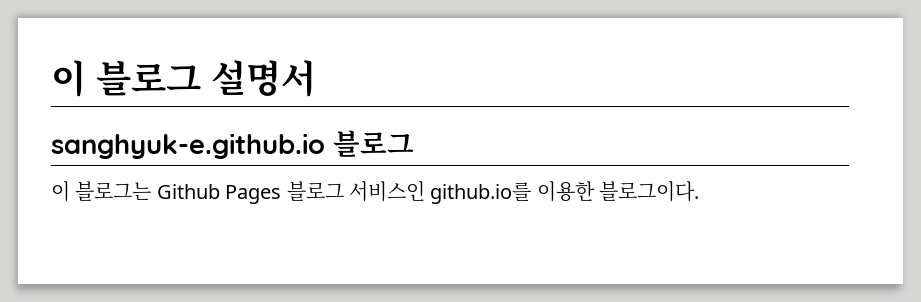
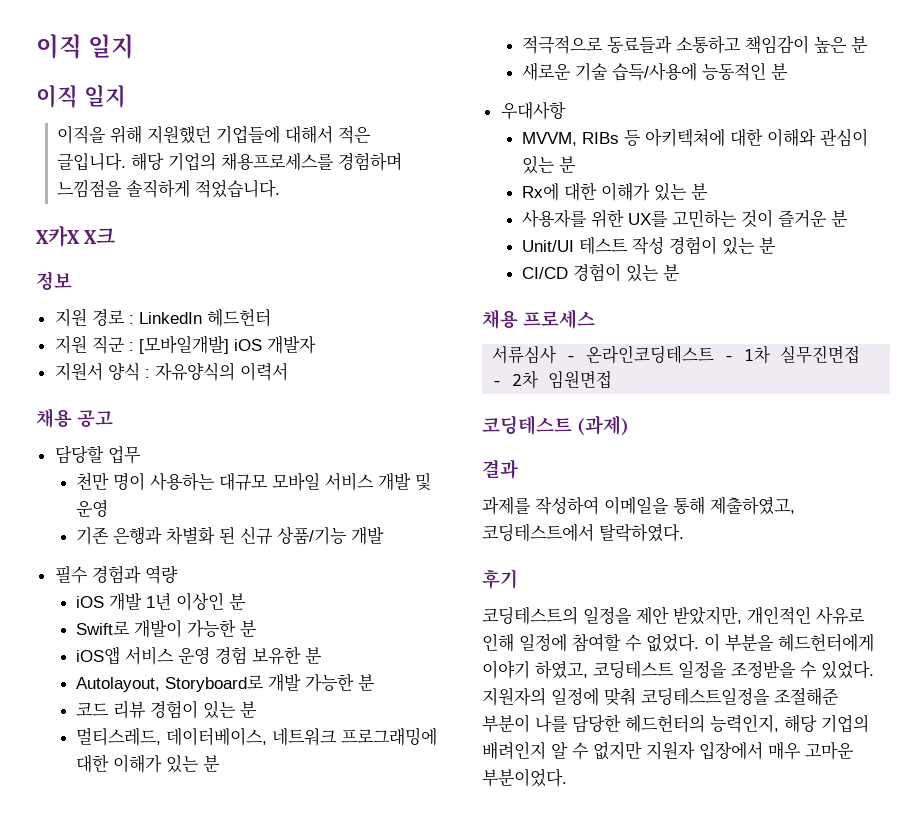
[51,60,316,97] [51,130,414,159] [51,181,700,204] 이 블로그 설명서 // sanghyuk-e.github.io 블로그 // 이 블로그는 Github Pages 블로그 서비스인 github.io를 이용한 블로그이다. -> [36,34,135,59] [36,84,126,108] [57,125,372,144] [57,152,403,171] [57,179,281,198] [36,225,116,247] [36,271,72,290] [54,308,271,327] [54,335,316,354] [54,362,288,381] [36,408,113,428] [54,445,141,464] [76,472,432,491] [76,500,109,517] [76,526,385,545] [54,566,178,584] [76,592,247,611] [76,619,258,638] [76,646,323,665] [76,673,376,692] [76,700,258,719] [76,727,438,746] [76,754,221,773] [522,35,869,54] [522,62,789,81] [500,101,566,120] [522,128,869,147] [522,156,577,174] [522,182,709,201] [522,209,849,228] [522,236,777,255] [522,263,681,282] [482,309,595,329] [492,345,861,364] [492,370,613,389] [482,415,629,436] [482,459,518,479] [482,496,795,515] [482,523,684,542] [482,569,518,589] [482,606,865,625] [482,633,874,652] [482,660,874,679] [482,687,839,706] [482,714,869,733] [482,741,854,760] [482,768,567,787] 이직 일지 // 이직 일지 // 이직을 위해 지원했던 기업들에 대해서 적은 글입니다. 해당 기업의 채용프로세스를 경험하며 느낌점을 솔직하게 적었습니다. // X카X X크 // 정보 // 지원 경로 : LinkedIn 헤드헌터 // 지원 직군 : [모바일개발] iOS 개발자 // 지원서 양식 : 자유양식의 이력서 // 채용 공고 // 담당할 업무 // 천만 명이 사용하는 대규모 모바일 서비스 개발 및 운영 // 기존 은행과 차별화 된 신규 상품/기능 개발 // 필수 경험과 역량 // iOS 개발 1년 이상인 분 // Swift로 개발이 가능한 분 // iOS앱 서비스 운영 경험 보유한 분 // Autolayout, Storyboard로 개발 가능한 분 // 코드 리뷰 경험이 있는 분 // 멀티스레드, 데이터베이스, 네트워크 프로그래밍에 대한 이해가 있는 분 // 적극적으로 동료들과 소통하고 책임감이 높은 분 // 새로운 기술 습득/사용에 능동적인 분 // 우대사항 // MVVM, RIBs 등 아키텍쳐에 대한 이해와 관심이 있는 분 // Rx에 대한 이해가 있는 분 // 사용자를 위한 UX를 고민하는 것이 즐거운 분 // Unit/UI 테스트 작성 경험이 있는 분 // CI/CD 경험이 있는 분 // 채용 프로세스 // 서류심사 - 온라인코딩테스트 - 1차 실무진면접 - 2차 임원면접 // 코딩테스트 (과제) // 결과 // 과제를 작성하여 이메일을 통해 제출하였고, 코딩테스트에서 탈락하였다. // 후기 // 코딩테스트의 일정을 제안 받았지만, 개인적인 사유로 인해 일정에 참여할 수 없었다. 이 부분을 헤드헌터에게 이야기 하였고, 코딩테스트 일정을 조정받을 수 있었다. 지원자의 일정에 맞춰 코딩테스트일정을 조절해준 부분이 나를 담당한 헤드헌터의 능력인지, 해당 기업의 배려인지 알 수 없지만 지원자 입장에서 매우 고마운 부분이었다.

